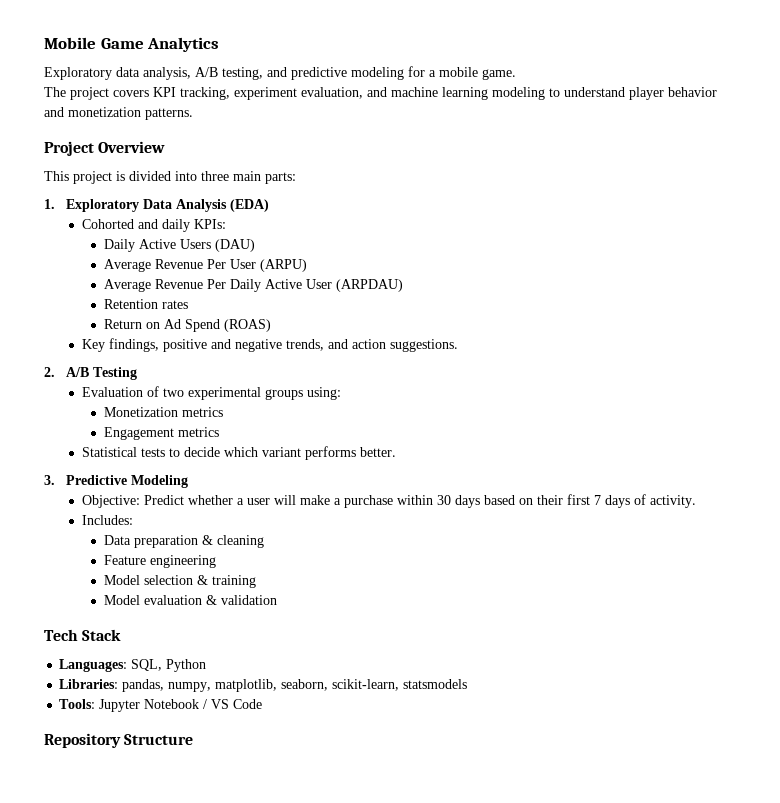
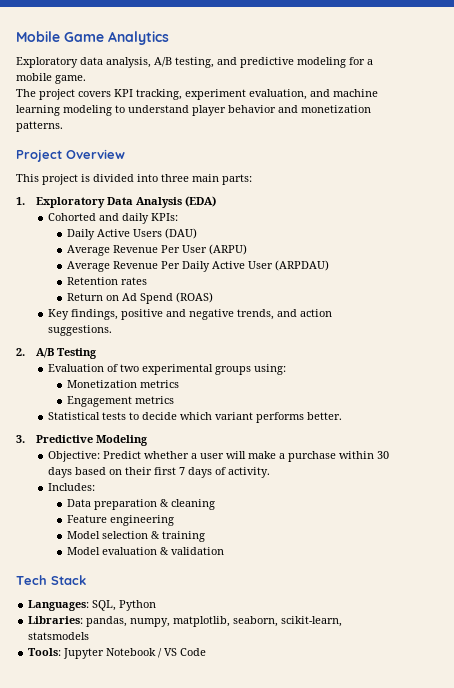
[44,733,194,748] // Repository Structure -> (207, 652) none

